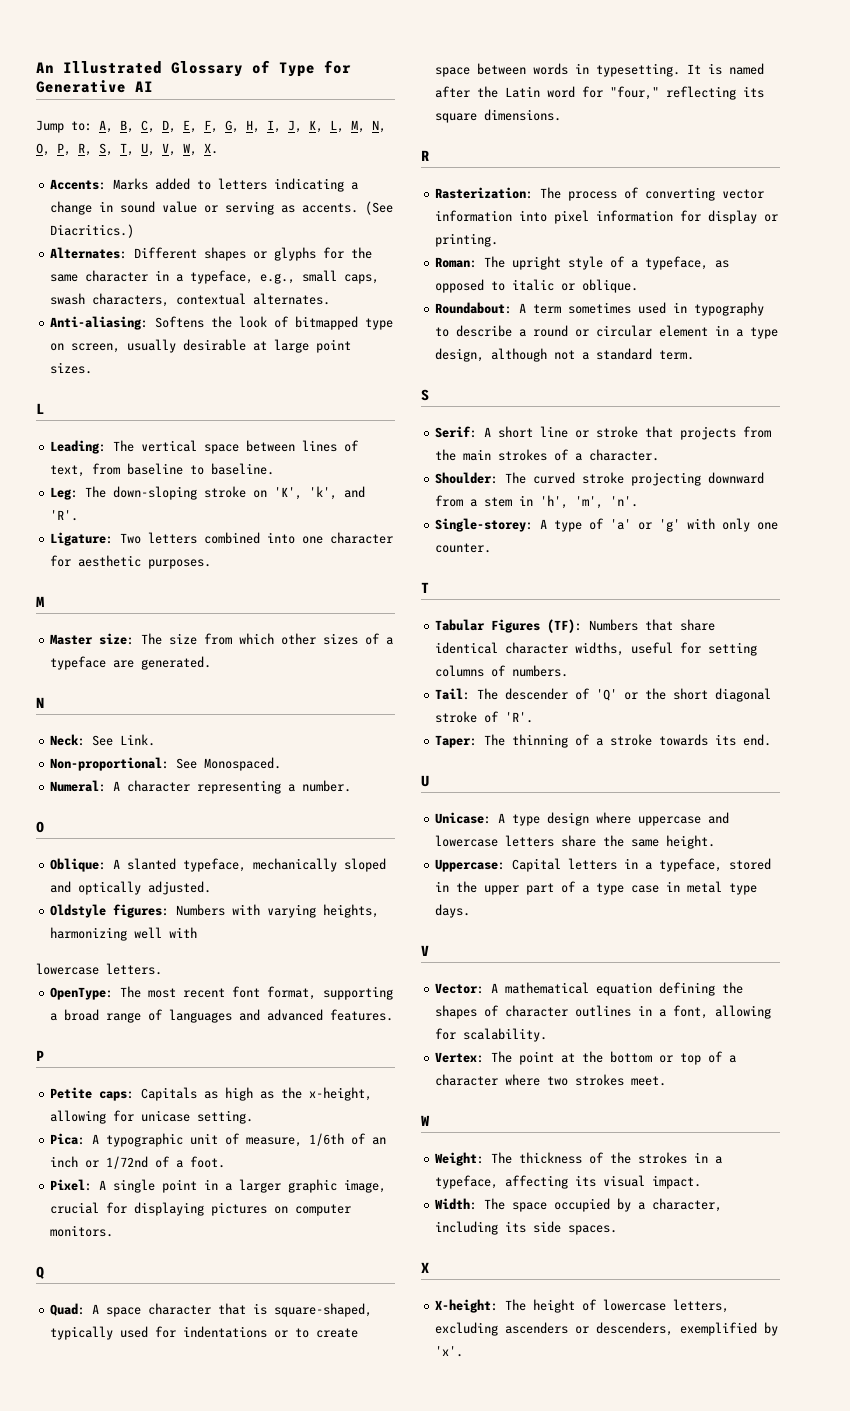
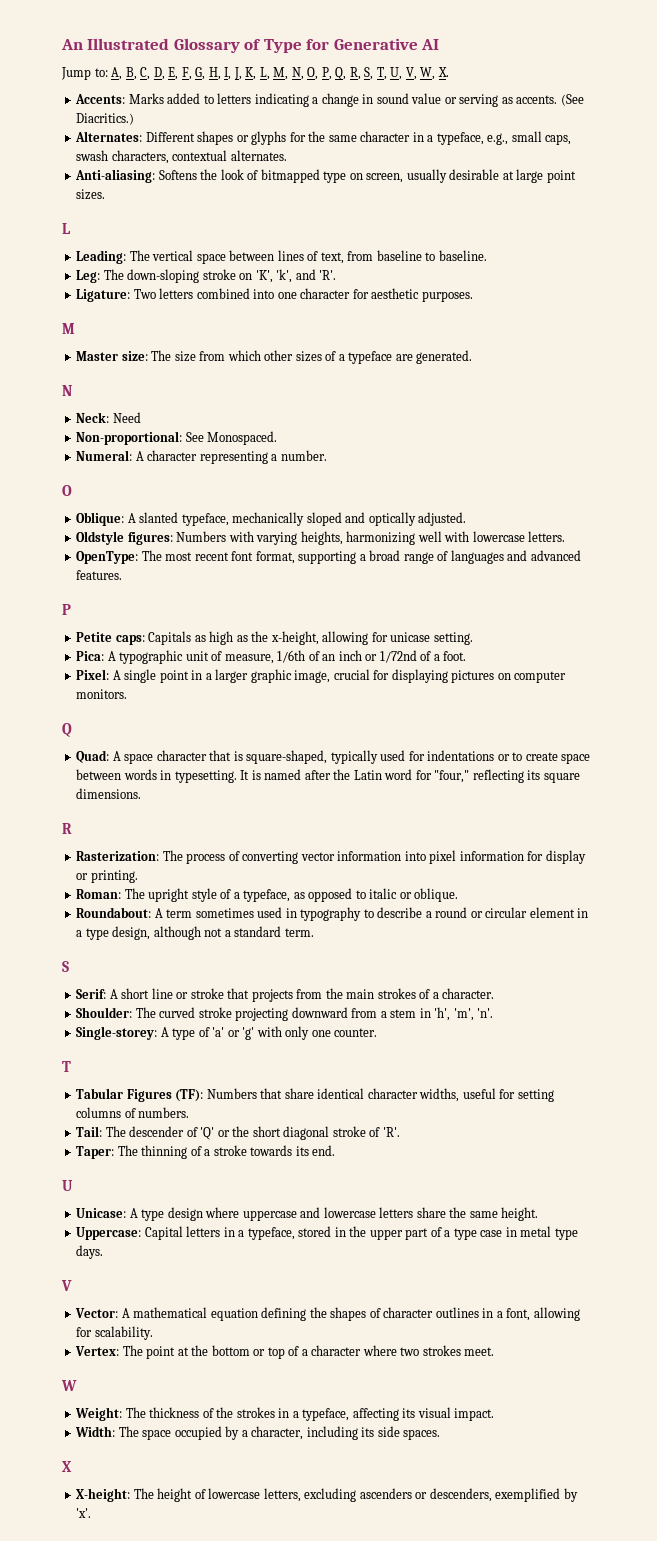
(71, 149) none -> [335,67,347,80] Q,
[92,734,156,746] See Link. -> [112,412,141,423] Need
(198, 932) // -> (470, 536) none

